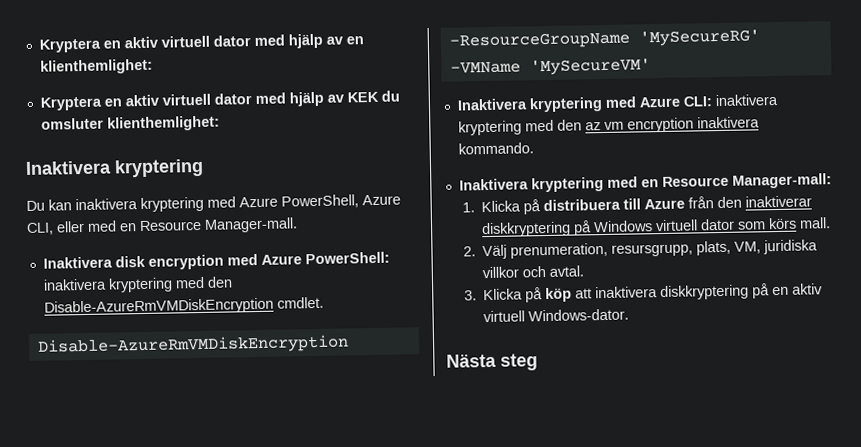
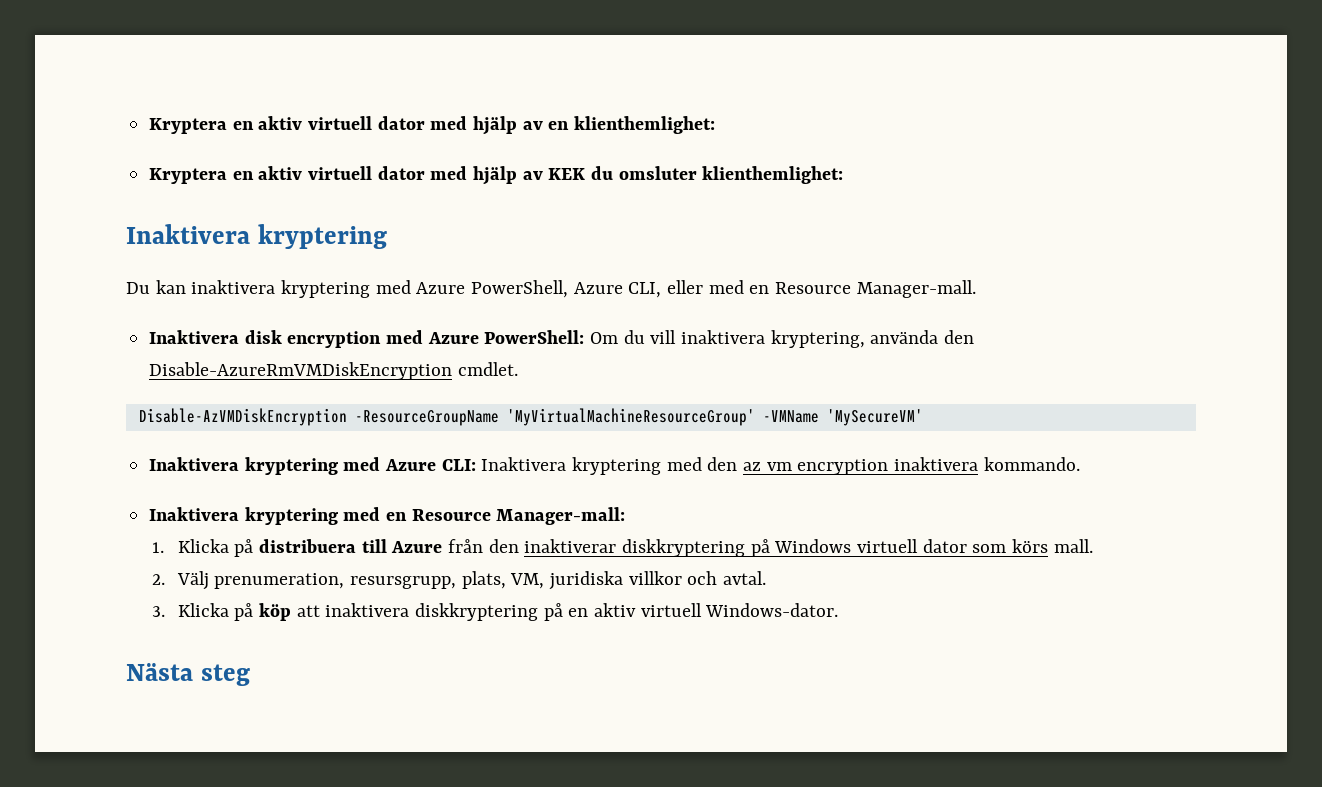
[42,276,205,293] inaktivera kryptering med -> [590,330,939,348] Om du vill inaktivera kryptering, använda
[36,334,349,356] [448,29,760,50] Disable-AzureRmVMDiskEncryption -ResourceGroupName 'MySecureRG' -> [138,408,755,426] Disable-AzVMDiskEncryption -ResourceGroupName 'MyVirtualMachineResourceGroup'
[714,93,779,107] inaktivera -> [481,457,567,471] Inaktivera

